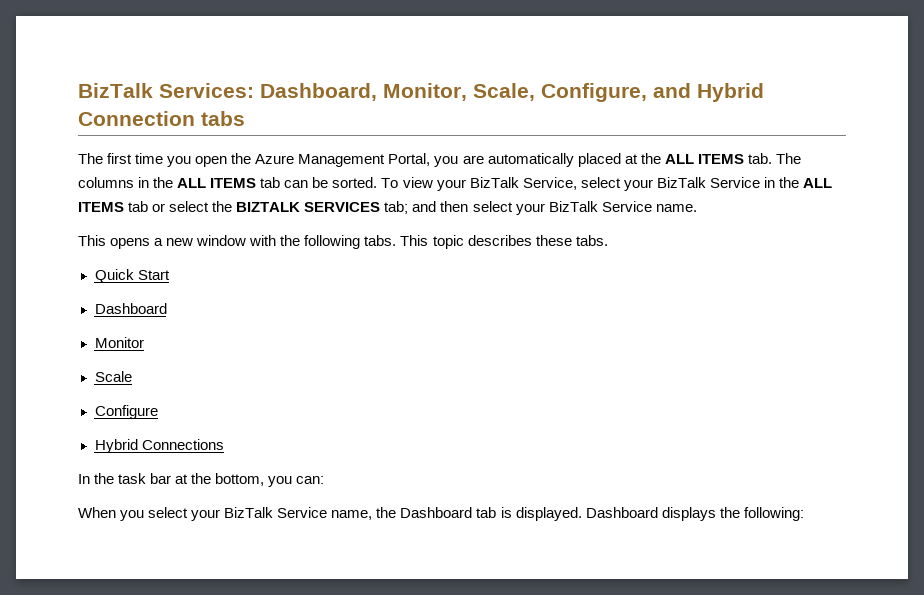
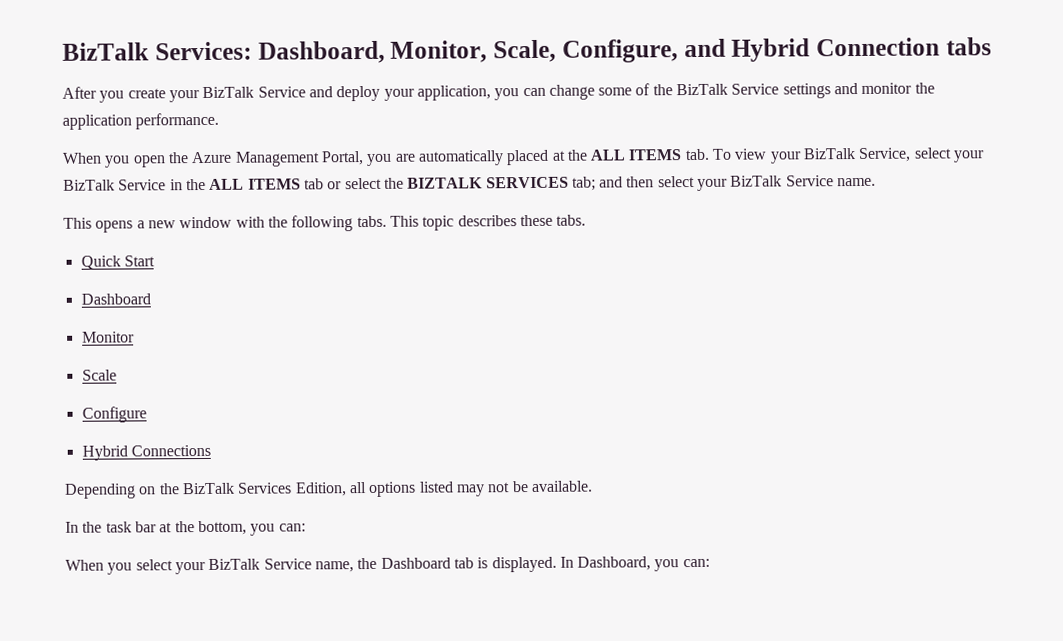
[78,153,164,164] The first time -> [62,82,935,103] [62,112,220,130] [62,152,102,164] After you create your BizTalk Service and deploy your application, you can change some of the BizTalk Service settings and monitor the application performance. // When
[775,153,801,164] [78,177,378,188] The columns in the ALL ITEMS tab can be sorted. -> (710, 154) none
(224, 444) none -> [64,480,593,499] // Depending on the BizTalk Services Edition, all options listed may not be available.
[585,507,804,521] Dashboard displays the following: -> [559,556,710,572] In Dashboard, you can:

